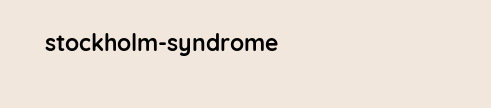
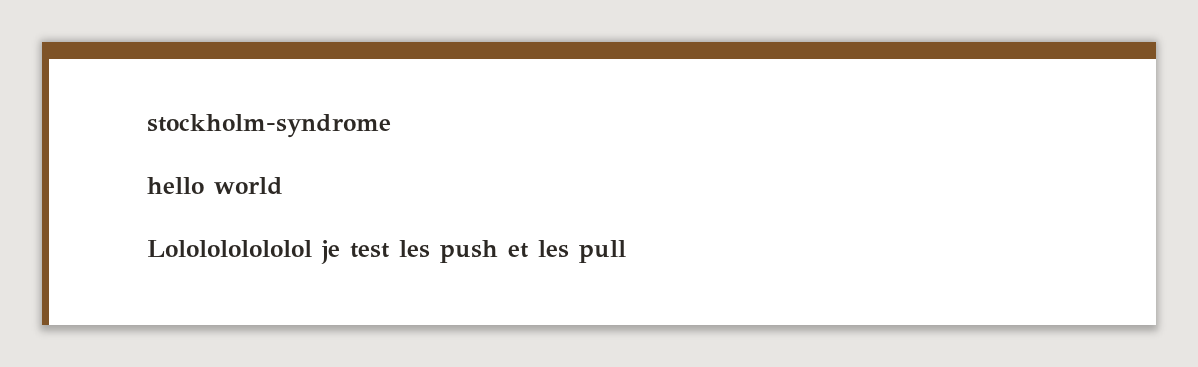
(278, 44) none -> [147,177,283,195] [147,240,626,264] // hello world // Lololololololol je test les push et les pull

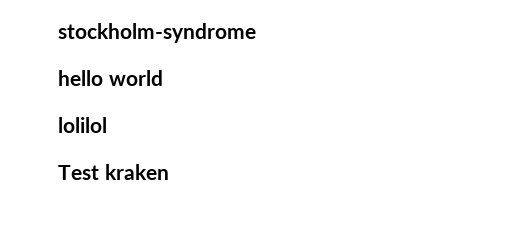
[147,240,626,264] Lololololololol je test les push et les pull -> [58,117,107,133] [58,164,169,180] lolilol // Test kraken

